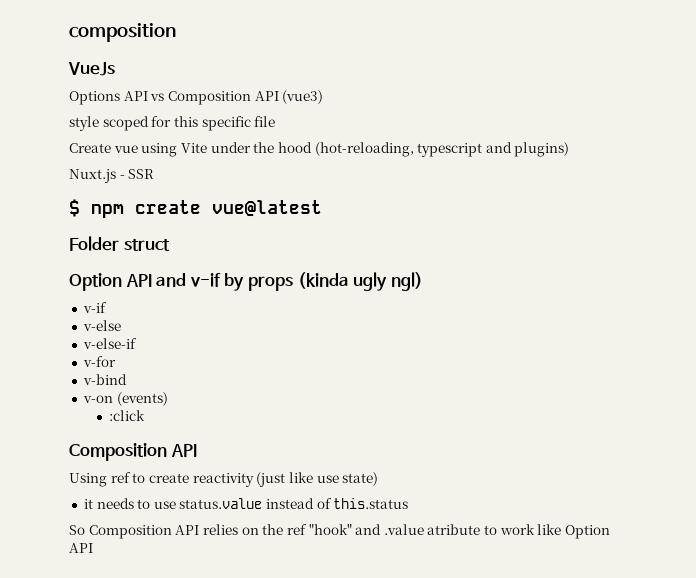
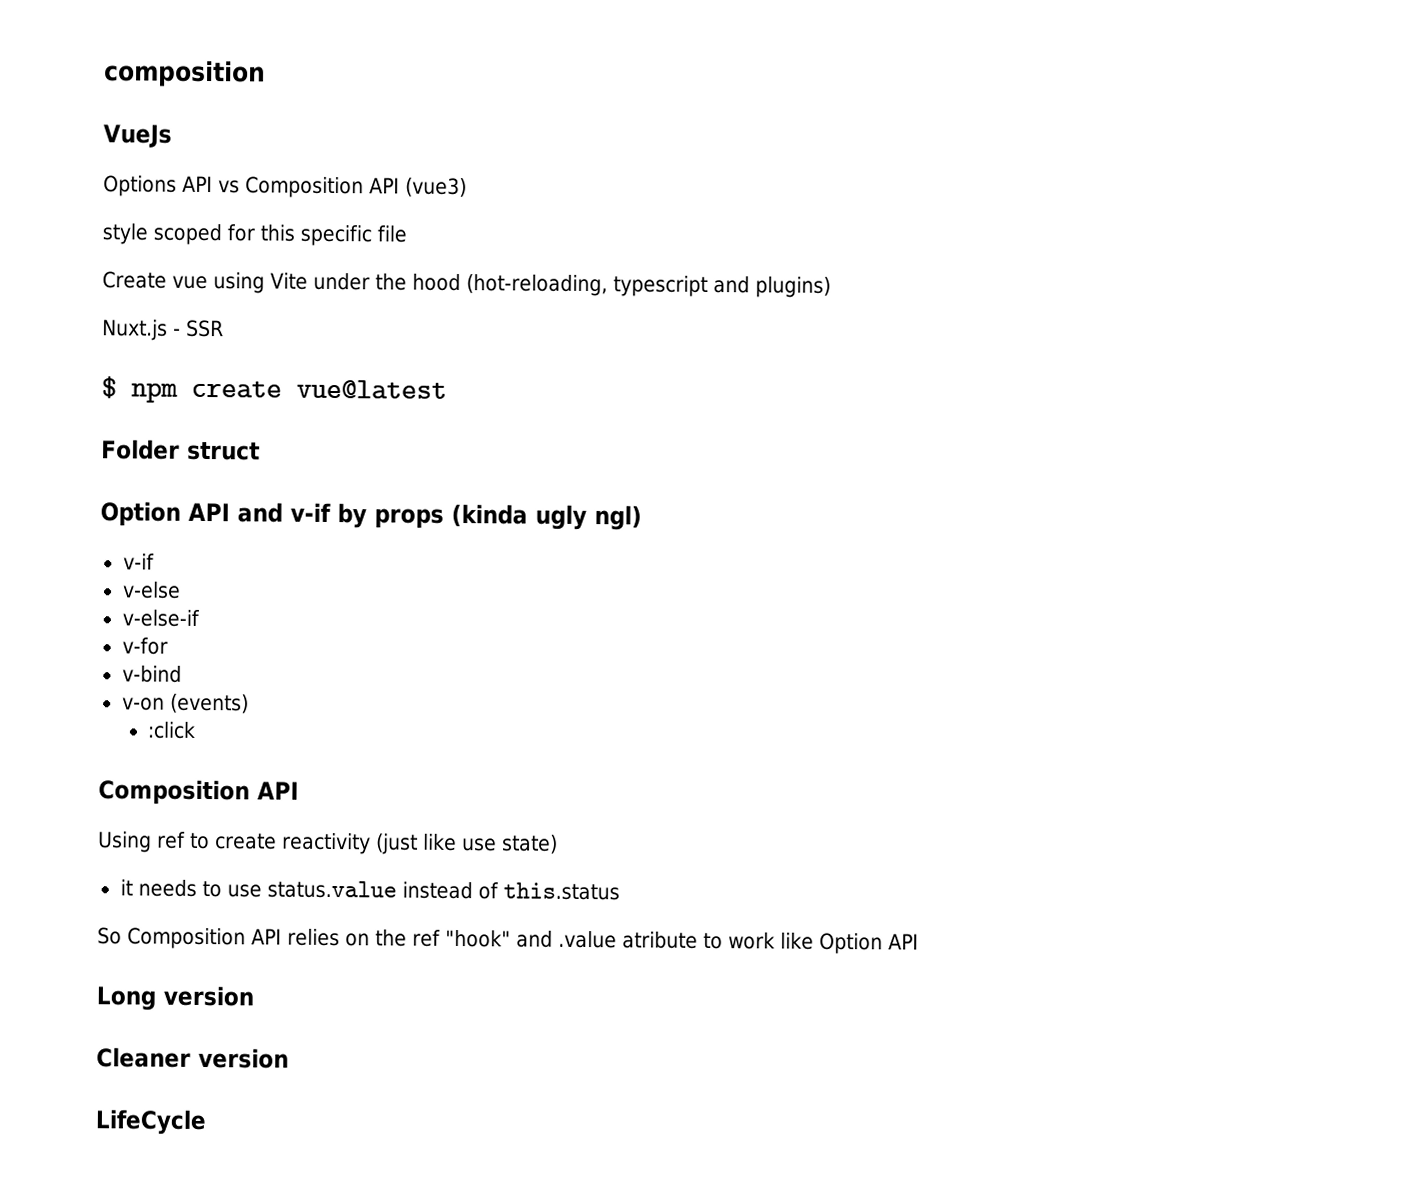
(93, 548) none -> [96,985,254,1011] [96,1047,289,1069] [95,1109,206,1136] // Long version // Cleaner version // LifeCycle

